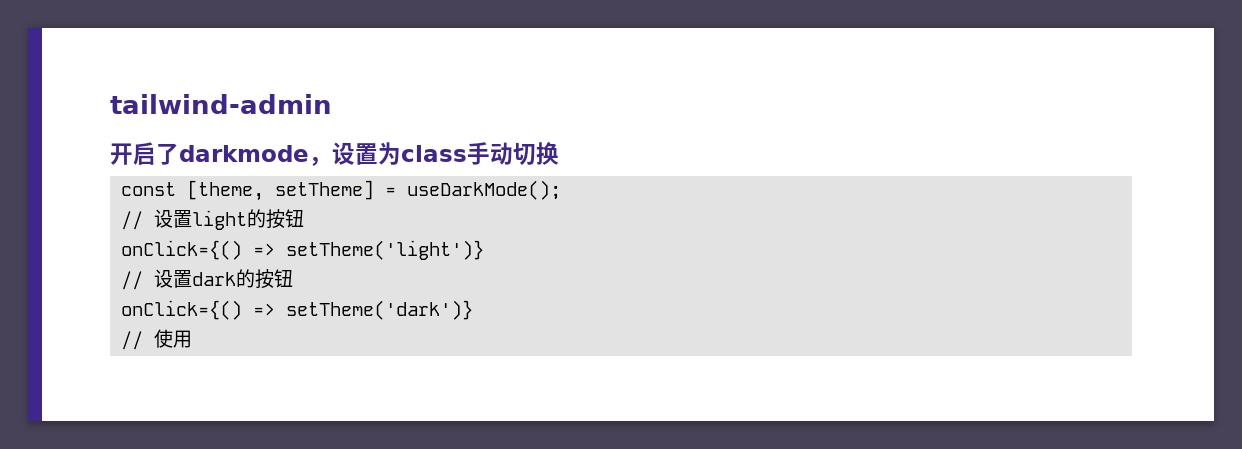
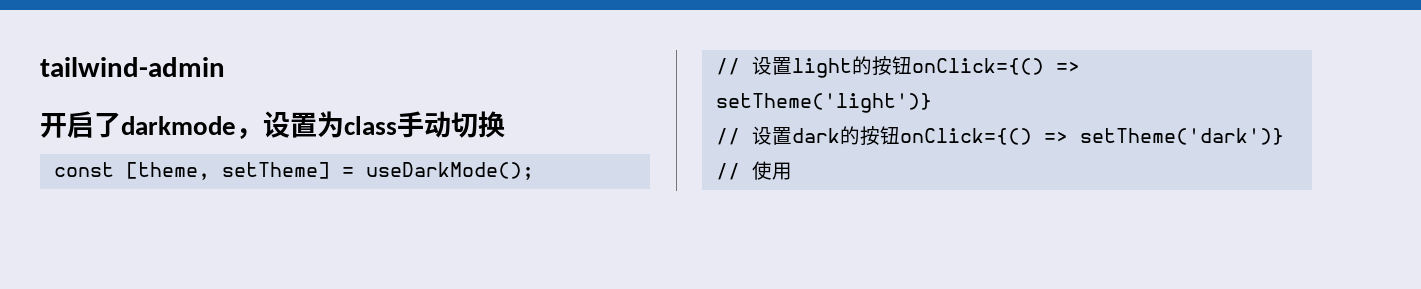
(304, 218) // -> (912, 65) none
(293, 278) // -> (900, 135) none

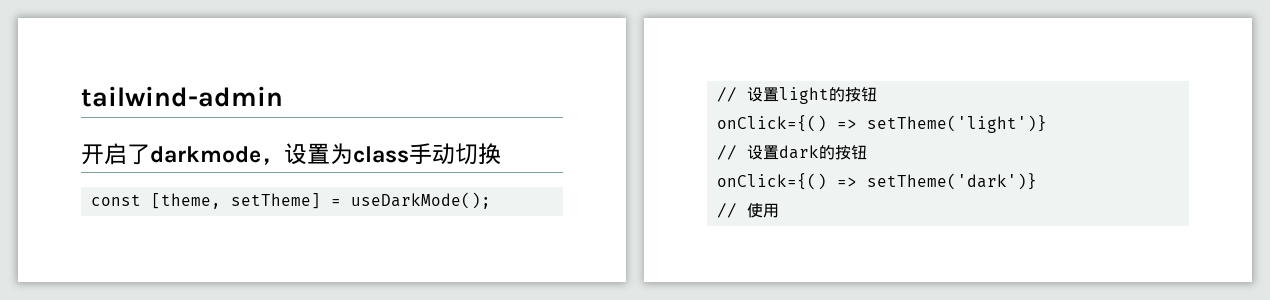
(912, 65) none -> (877, 94) //
(900, 135) none -> (867, 152) //

